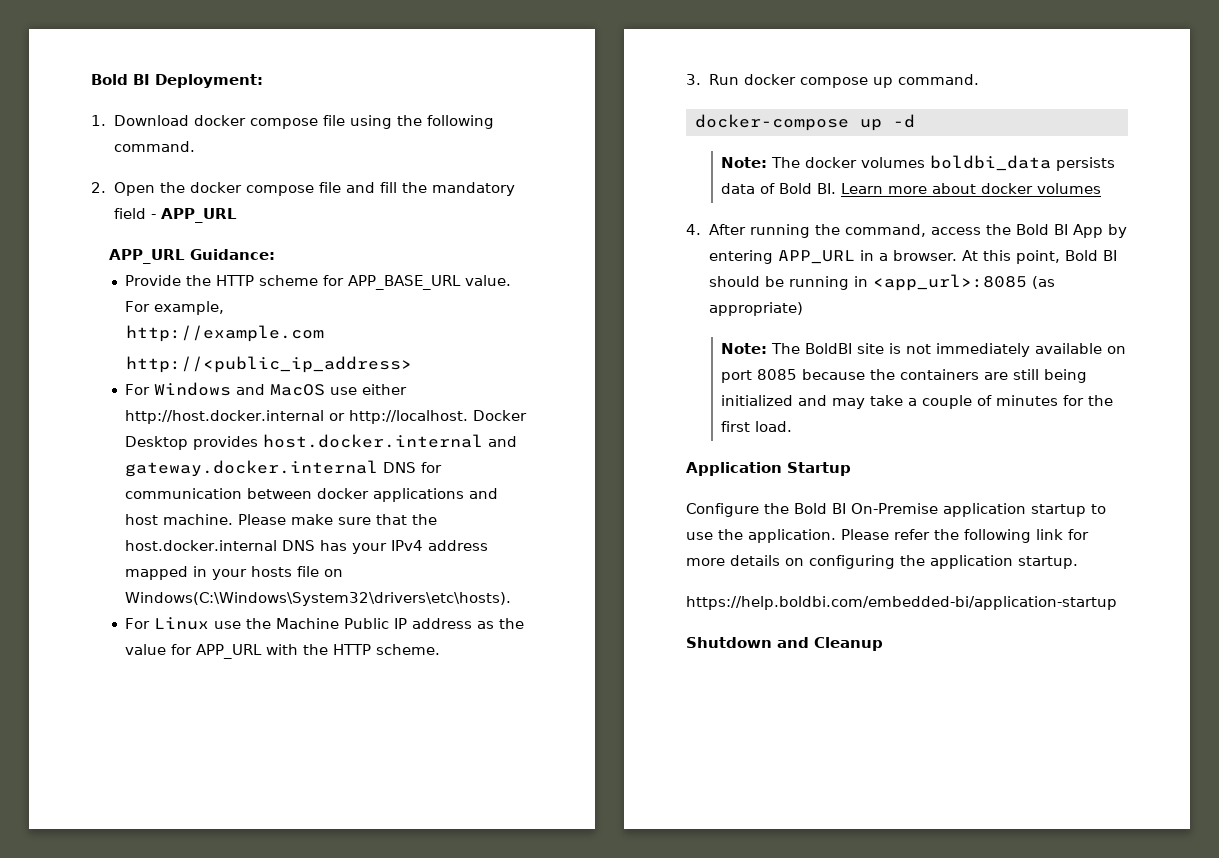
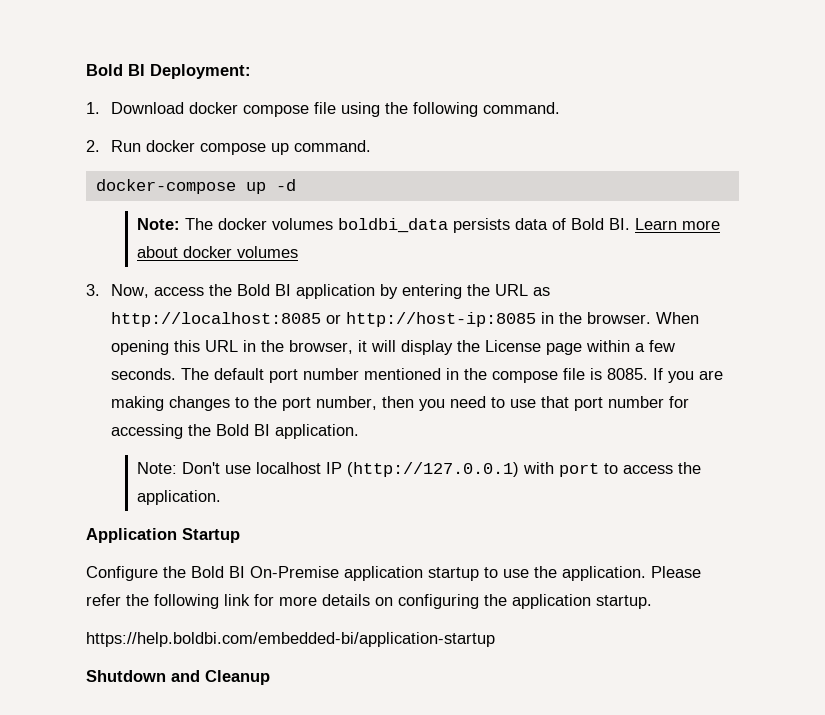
[113,182,515,196] [113,208,237,223] [108,249,275,264] [125,275,512,290] [125,301,225,315] [126,325,325,342] [126,356,413,373] [125,382,408,396] [125,410,528,424] [125,434,518,450] [125,460,443,477] [125,488,499,502] [125,514,438,525] [125,540,489,554] [125,566,344,580] [125,592,512,606] [125,617,525,630] [125,644,441,659] [686,74,701,85] Open the docker compose file and fill the mandatory field - APP_URL // APP_URL Guidance: // Provide the HTTP scheme for APP_BASE_URL value. For example, // http://example.com // http://<public_ip_address> // For Windows and MacOS use either http://host.docker.internal or http://localhost. Docker Desktop provides host.docker.internal and gateway.docker.internal DNS for communication between docker applications and host machine. Please make sure that the host.docker.internal DNS has your IPv4 address mapped in your hosts file on Windows(C:\Windows\System32\drivers\etc\hosts). // For Linux use the Machine Public IP address as the value for APP_URL with the HTTP scheme. // 3. -> (100, 146) none
[686,224,926,238] 4. After running the command, -> [86,284,150,298] 3. Now,
[1072,224,1103,238] App -> [296,284,376,299] application
[777,250,1118,264] [708,274,1055,291] [708,302,803,316] [721,343,1127,357] [721,369,1088,383] [721,395,1114,409] [721,421,793,432] APP_URL in a browser. At this point, Bold BI should be running in <app_url>:8085 (as appropriate) // Note: The BoldBI site is not immediately available on port 8085 because the containers are still being initialized and may take a couple of minutes for the first load. -> [467,284,551,296] [111,312,700,327] [111,340,676,355] [111,368,724,383] [111,396,690,411] [111,424,360,439] [136,462,701,477] [136,490,221,505] the URL as http://localhost:8085 or http://host-ip:8085 in the browser. When opening this URL in the browser, it will display the License page within a few seconds. The default port number mentioned in the compose file is 8085. If you are making changes to the port number, then you need to use that port number for accessing the Bold BI application. // Note: Don't use localhost IP (http://127.0.0.1) with port to access the application.

